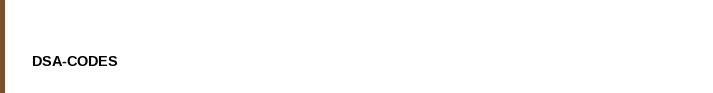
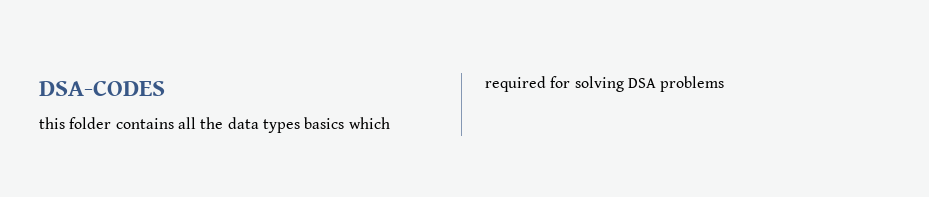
(118, 61) none -> [39,117,390,133] [485,76,725,92] // this folder contains all the data types basics which required for solving DSA problems

